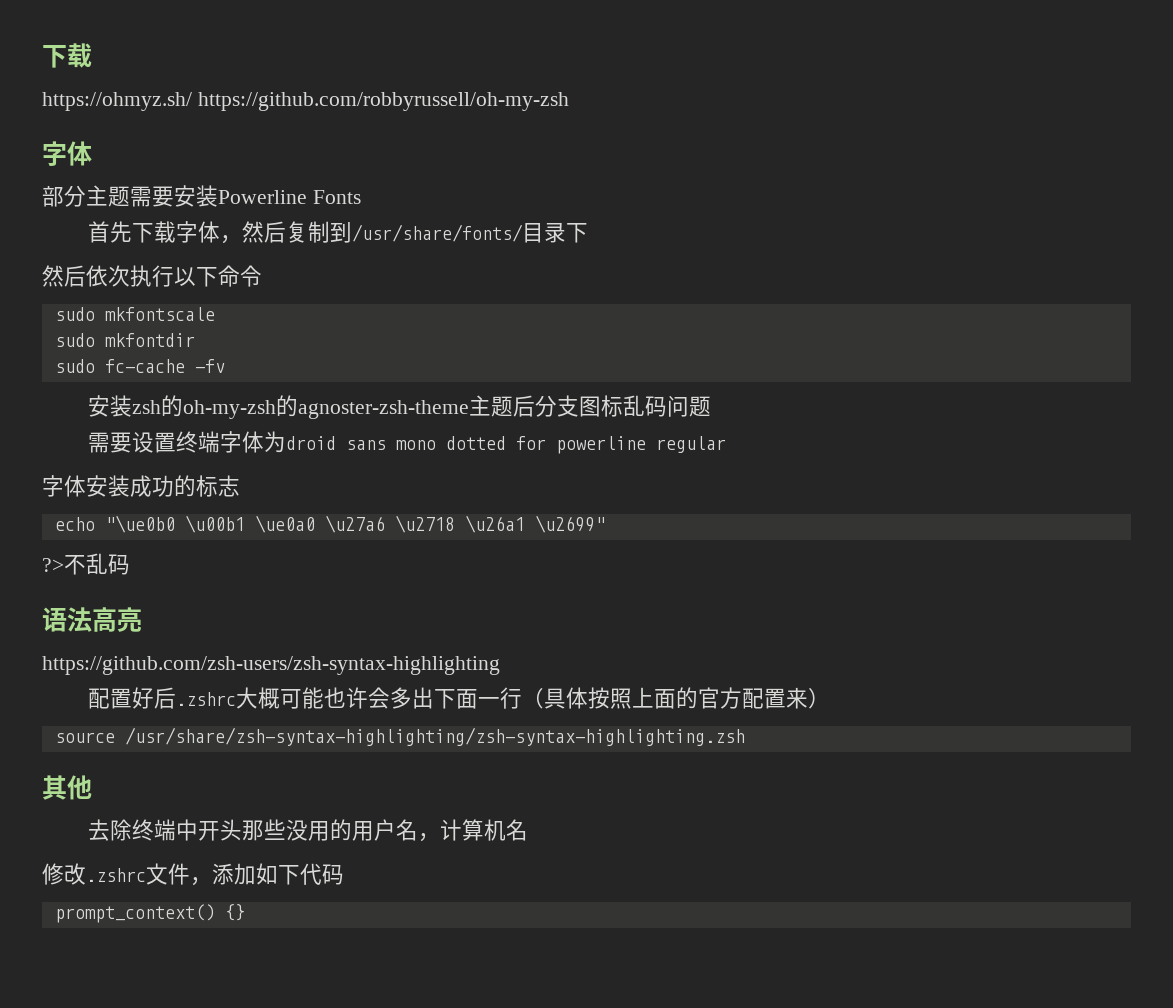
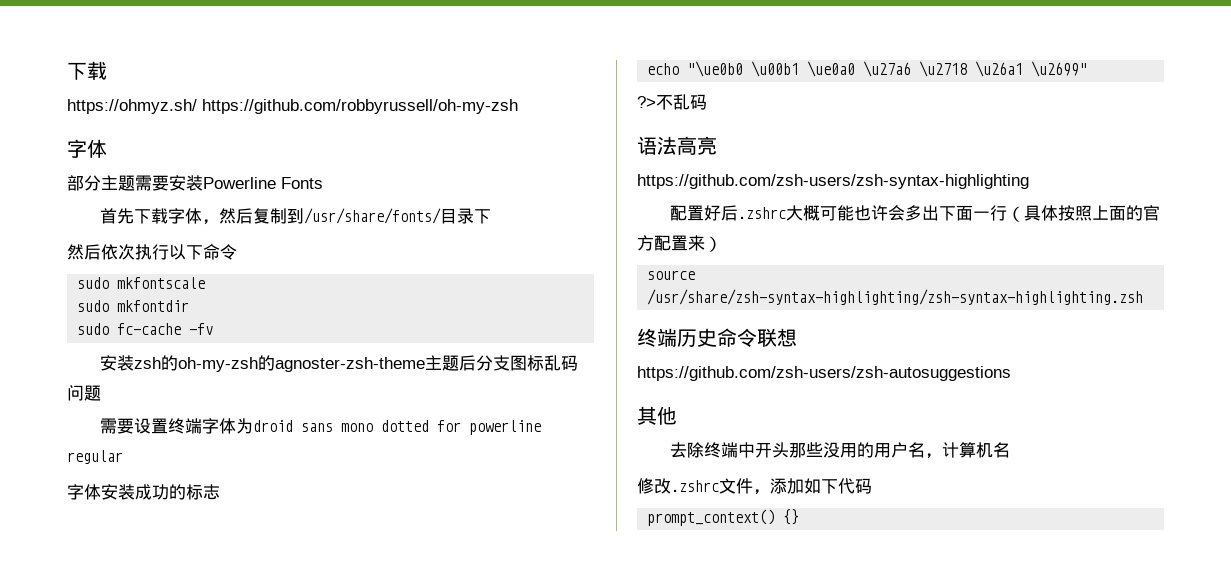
(745, 736) none -> [637,328,797,347] [637,366,1011,381] // 终端历史命令联想 // https://github.com/zsh-users/zsh-autosuggestions

